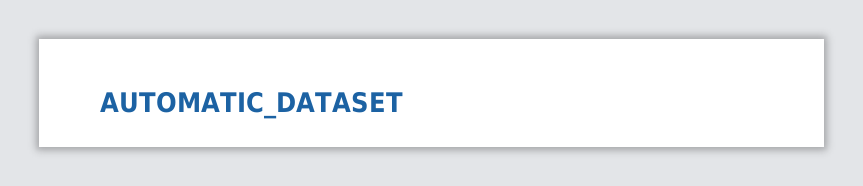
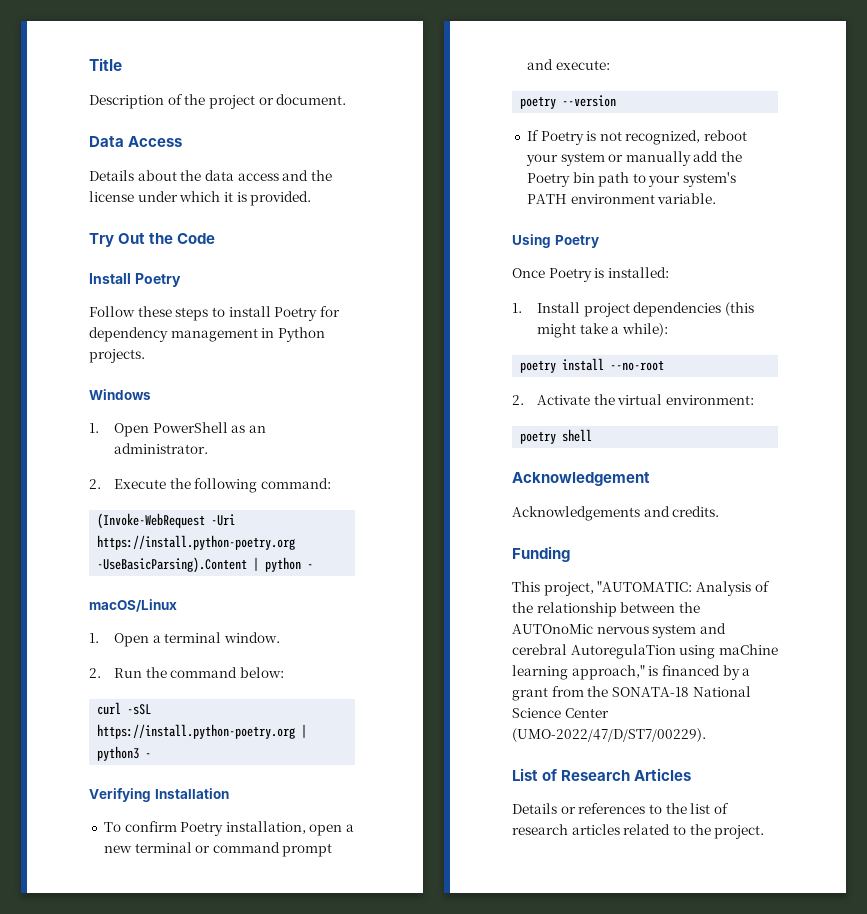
[100,91,403,119] AUTOMATIC_DATASET -> [89,58,122,71] [89,94,347,109] [89,136,183,147] [89,170,332,181] [89,191,312,206] [89,233,216,247] [89,273,181,287] [89,306,340,321] [89,327,325,342] [89,349,145,363] [89,389,151,400] [89,422,267,437] [114,443,209,454] [89,478,332,493] [97,513,236,529] [97,535,296,550] [97,557,314,573] [89,599,177,612] [89,632,281,647] [89,667,285,678] [97,702,152,715] [97,724,308,739] [97,746,152,761] [89,788,229,802] [103,821,355,836] [103,842,333,857] [526,59,610,70] [520,95,617,109] [526,130,748,145] [525,151,743,166] [526,172,737,187] [526,193,717,204] [512,234,599,248] [512,267,669,282] [512,302,755,317] [537,323,669,338] [520,358,665,373] [512,394,755,405] [520,429,593,444] [512,472,650,486] [512,506,720,521] [512,546,570,562] [512,581,770,596] [512,602,700,617] [512,623,726,638] [512,644,778,659] [512,665,751,680] [512,686,751,701] [512,708,609,718] [512,728,706,742] [512,768,692,781] [512,803,729,814] [512,824,765,839] Title // Description of the project or document. // Data Access // Details about the data access and the license under which it is provided. // Try Out the Code // Install Poetry // Follow these steps to install Poetry for dependency management in Python projects. // Windows // 1. Open PowerShell as an administrator. // 2. Execute the following command: // (Invoke-WebRequest -Uri https://install.python-poetry.org -UseBasicParsing).Content | python - // macOS/Linux // 1. Open a terminal window. // 2. Run the command below: // curl -sSL https://install.python-poetry.org | python3 - // Verifying Installation // To confirm Poetry installation, open a new terminal or command prompt and execute: // poetry --version // If Poetry is not recognized, reboot your system or manually add the Poetry bin path to your system's PATH environment variable. // Using Poetry // Once Poetry is installed: // 1. Install project dependencies (this might take a while): // poetry install --no-root // 2. Activate the virtual environment: // poetry shell // Acknowledgement // Acknowledgements and credits. // Funding // This project, "AUTOMATIC: Analysis of the relationship between the AUTOnoMic nervous system and cerebral AutoregulaTion using maChine learning approach," is financed by a grant from the SONATA-18 National Science Center (UMO-2022/47/D/ST7/00229). // List of Research Articles // Details or references to the list of research articles related to the project.

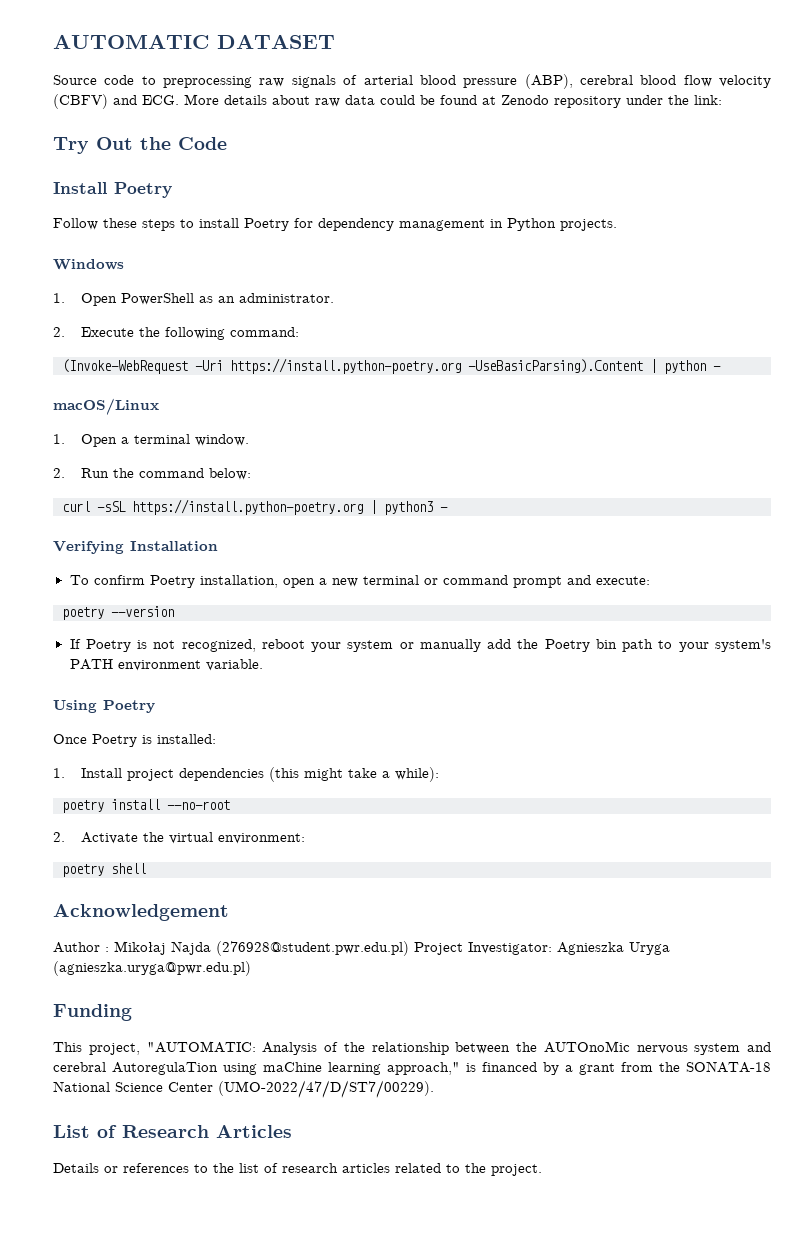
[89,58,122,71] [89,94,347,109] [89,136,183,147] [89,170,332,181] [89,191,312,206] Title // Description of the project or document. // Data Access // Details about the data access and the license under which it is provided. -> [53,34,335,49] [53,74,771,89] [53,94,722,109] AUTOMATIC DATASET // Source code to preprocessing raw signals of arterial blood pressure (ABP), cerebral blood flow velocity (CBFV) and ECG. More details about raw data could be found at Zenodo repository under the link:
[512,506,720,521] Acknowledgements and credits. -> [53,941,670,956] [53,961,251,976] Author : Mikołaj Najda (276928@student.pwr.edu.pl) Project Investigator: Agnieszka Uryga (agnieszka.uryga@pwr.edu.pl)

